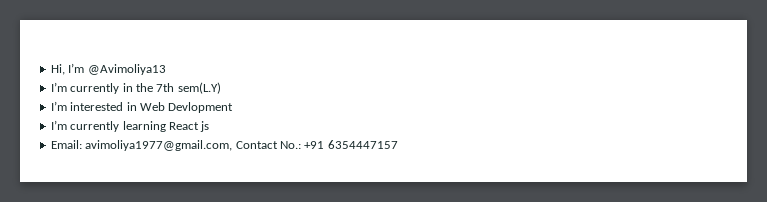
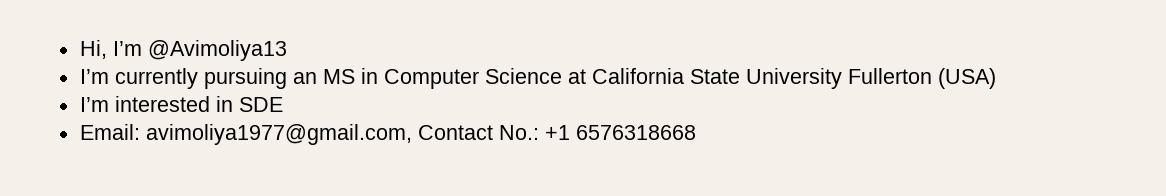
[122,82,221,94] [50,101,234,113] [50,120,210,132] in the 7th sem(L.Y) // I’m interested in Web Devlopment // I’m currently learning React js -> [203,68,996,89] [79,96,283,112] pursuing an MS in Computer Science at California State University Fullerton (USA) // I’m interested in SDE
[304,140,398,149] +91 6354447157 -> [544,125,696,140] +1 6576318668

